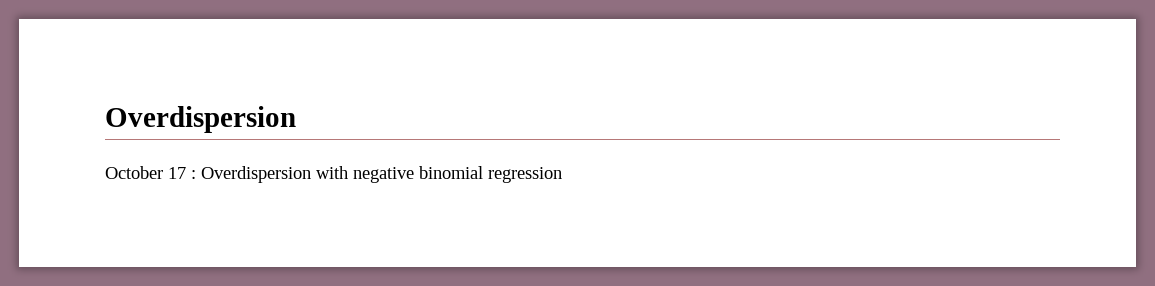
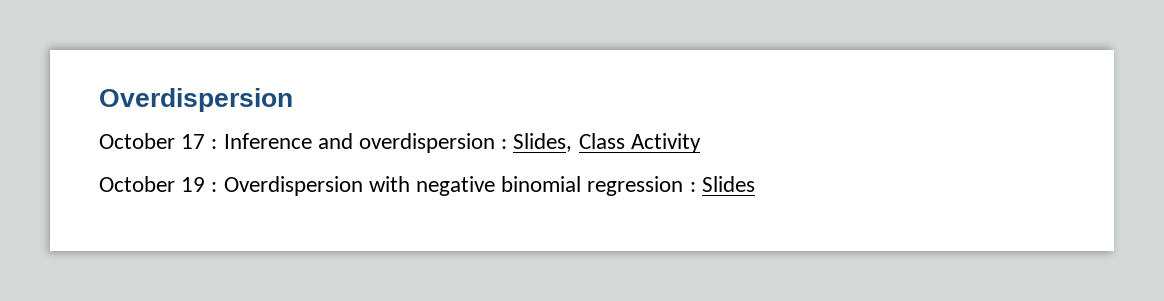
(196, 174) none -> [223,133,701,153] [99,176,218,192] Inference and overdispersion : Slides, Class Activity // October 19 :
(562, 175) none -> [689,176,755,192] : Slides

